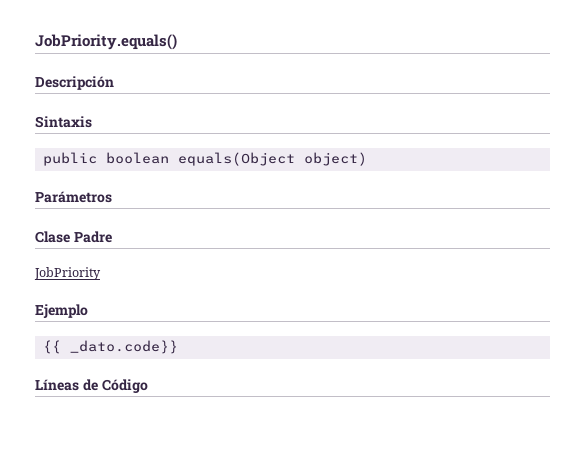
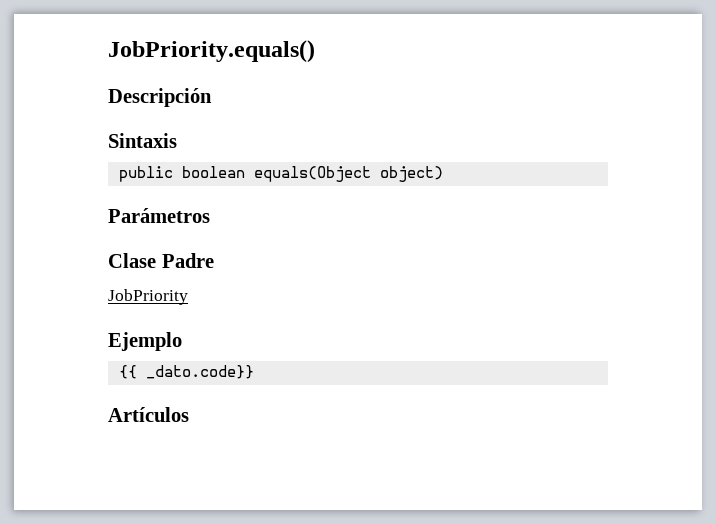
[35,379,148,393] Líneas de Código -> [108,407,189,422] Artículos

